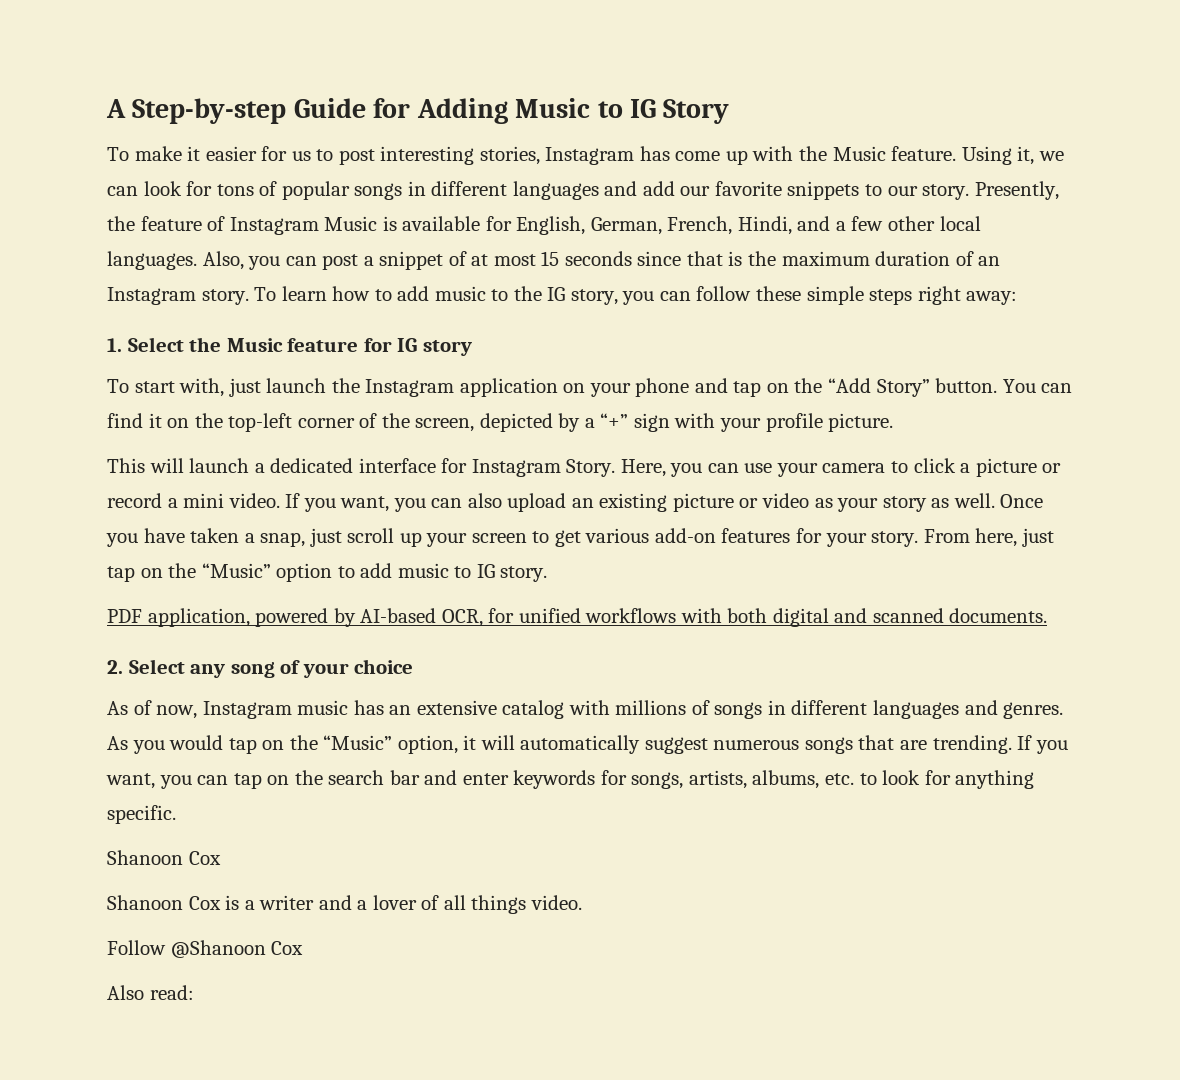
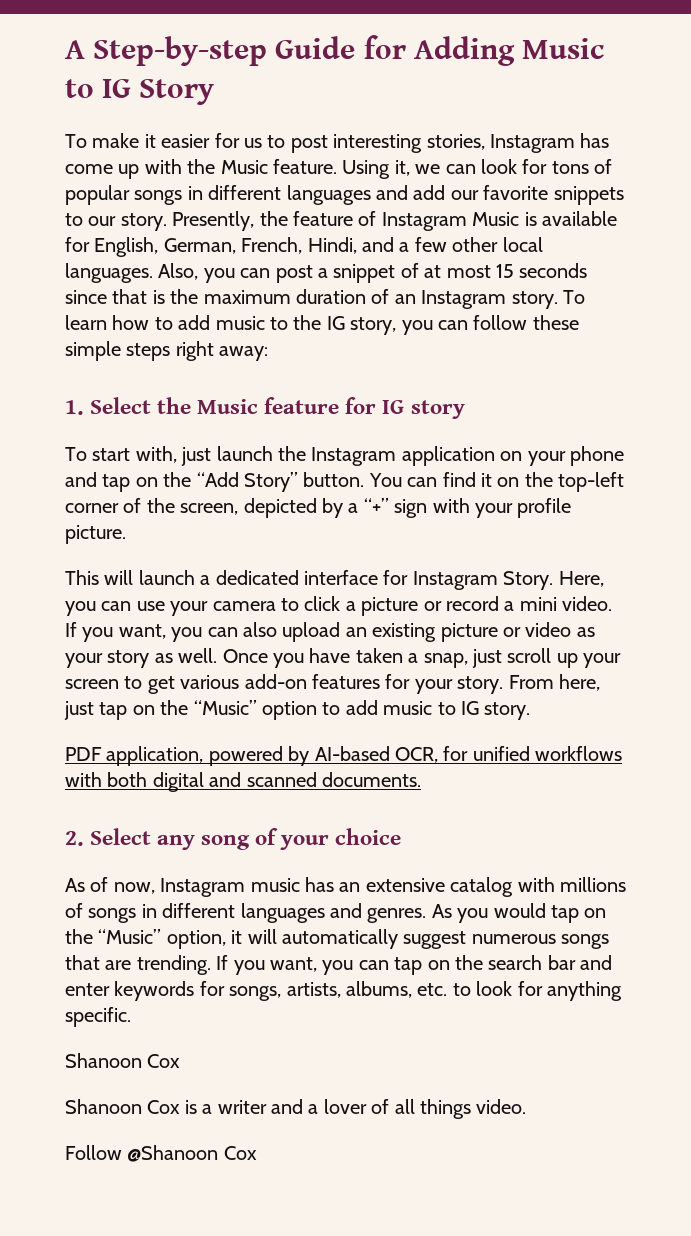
[107,985,194,1000] // Also read: -> (257, 1153) none

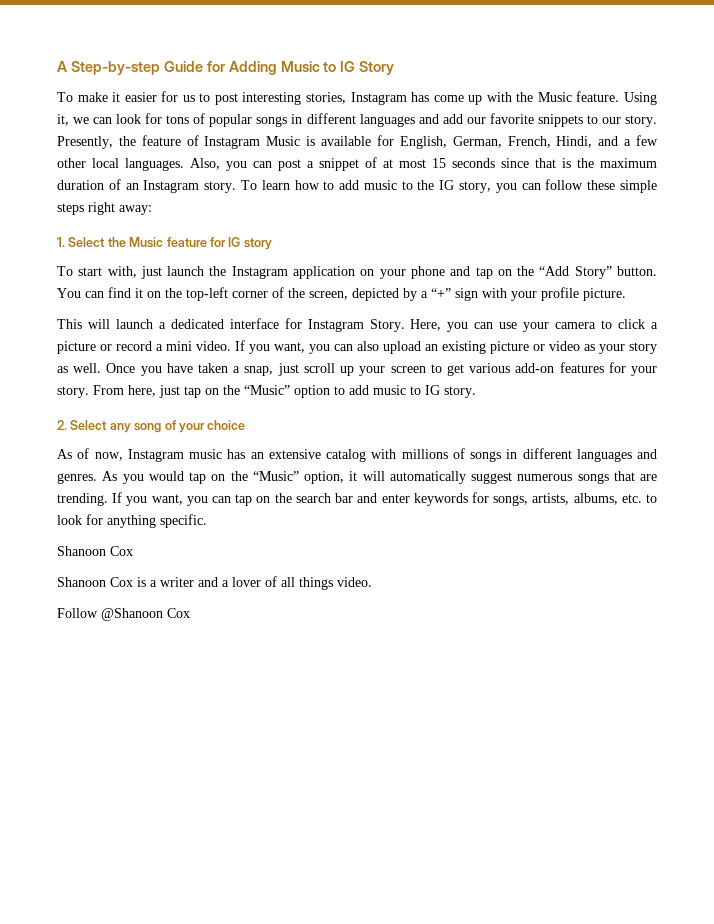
[65,746,623,766] [65,772,421,792] // PDF application, powered by AI-based OCR, for unified workflows with both digital and scanned documents. -> (476, 392) none

